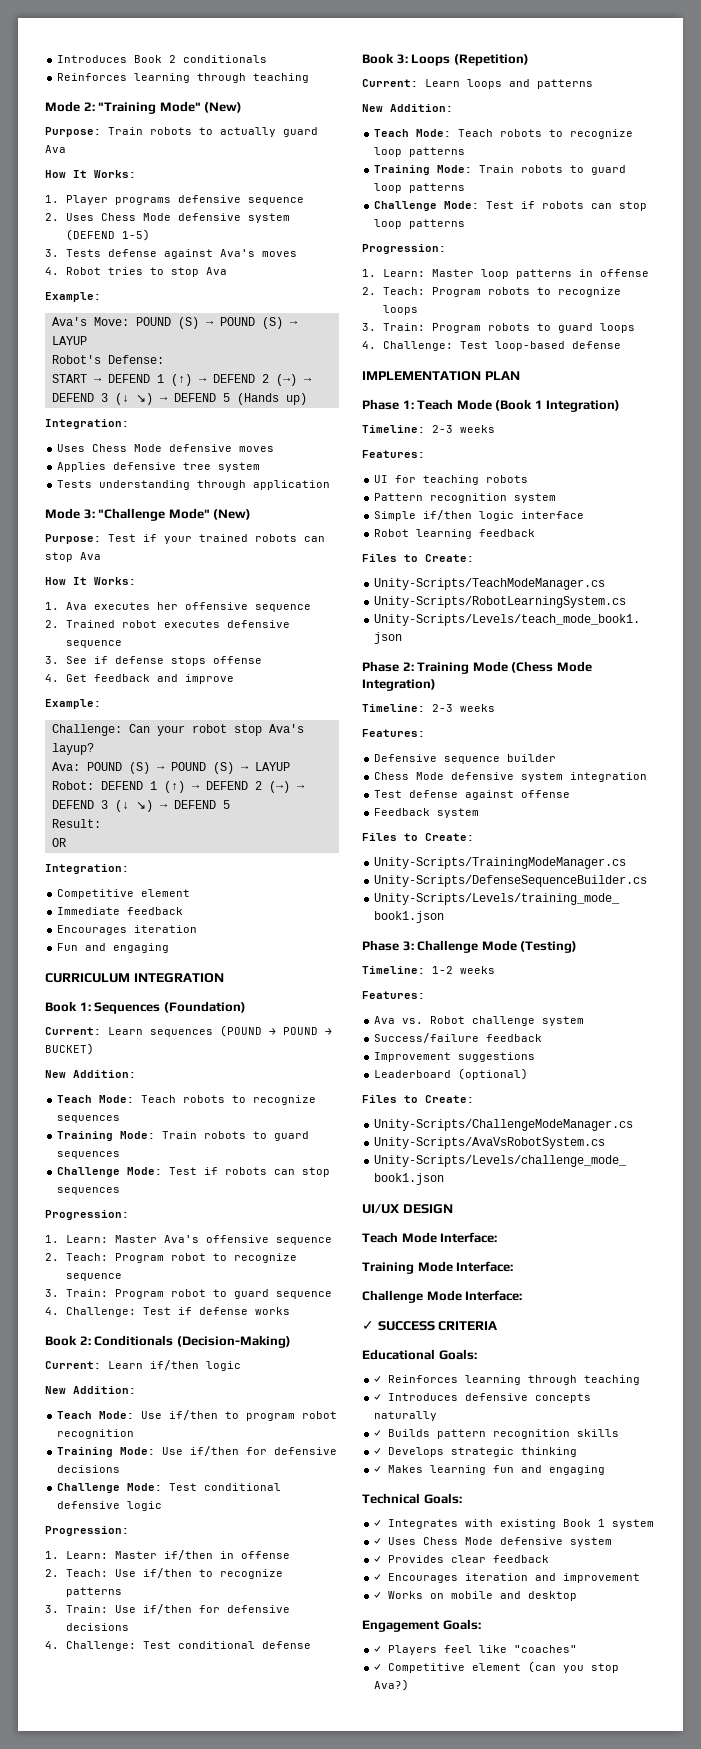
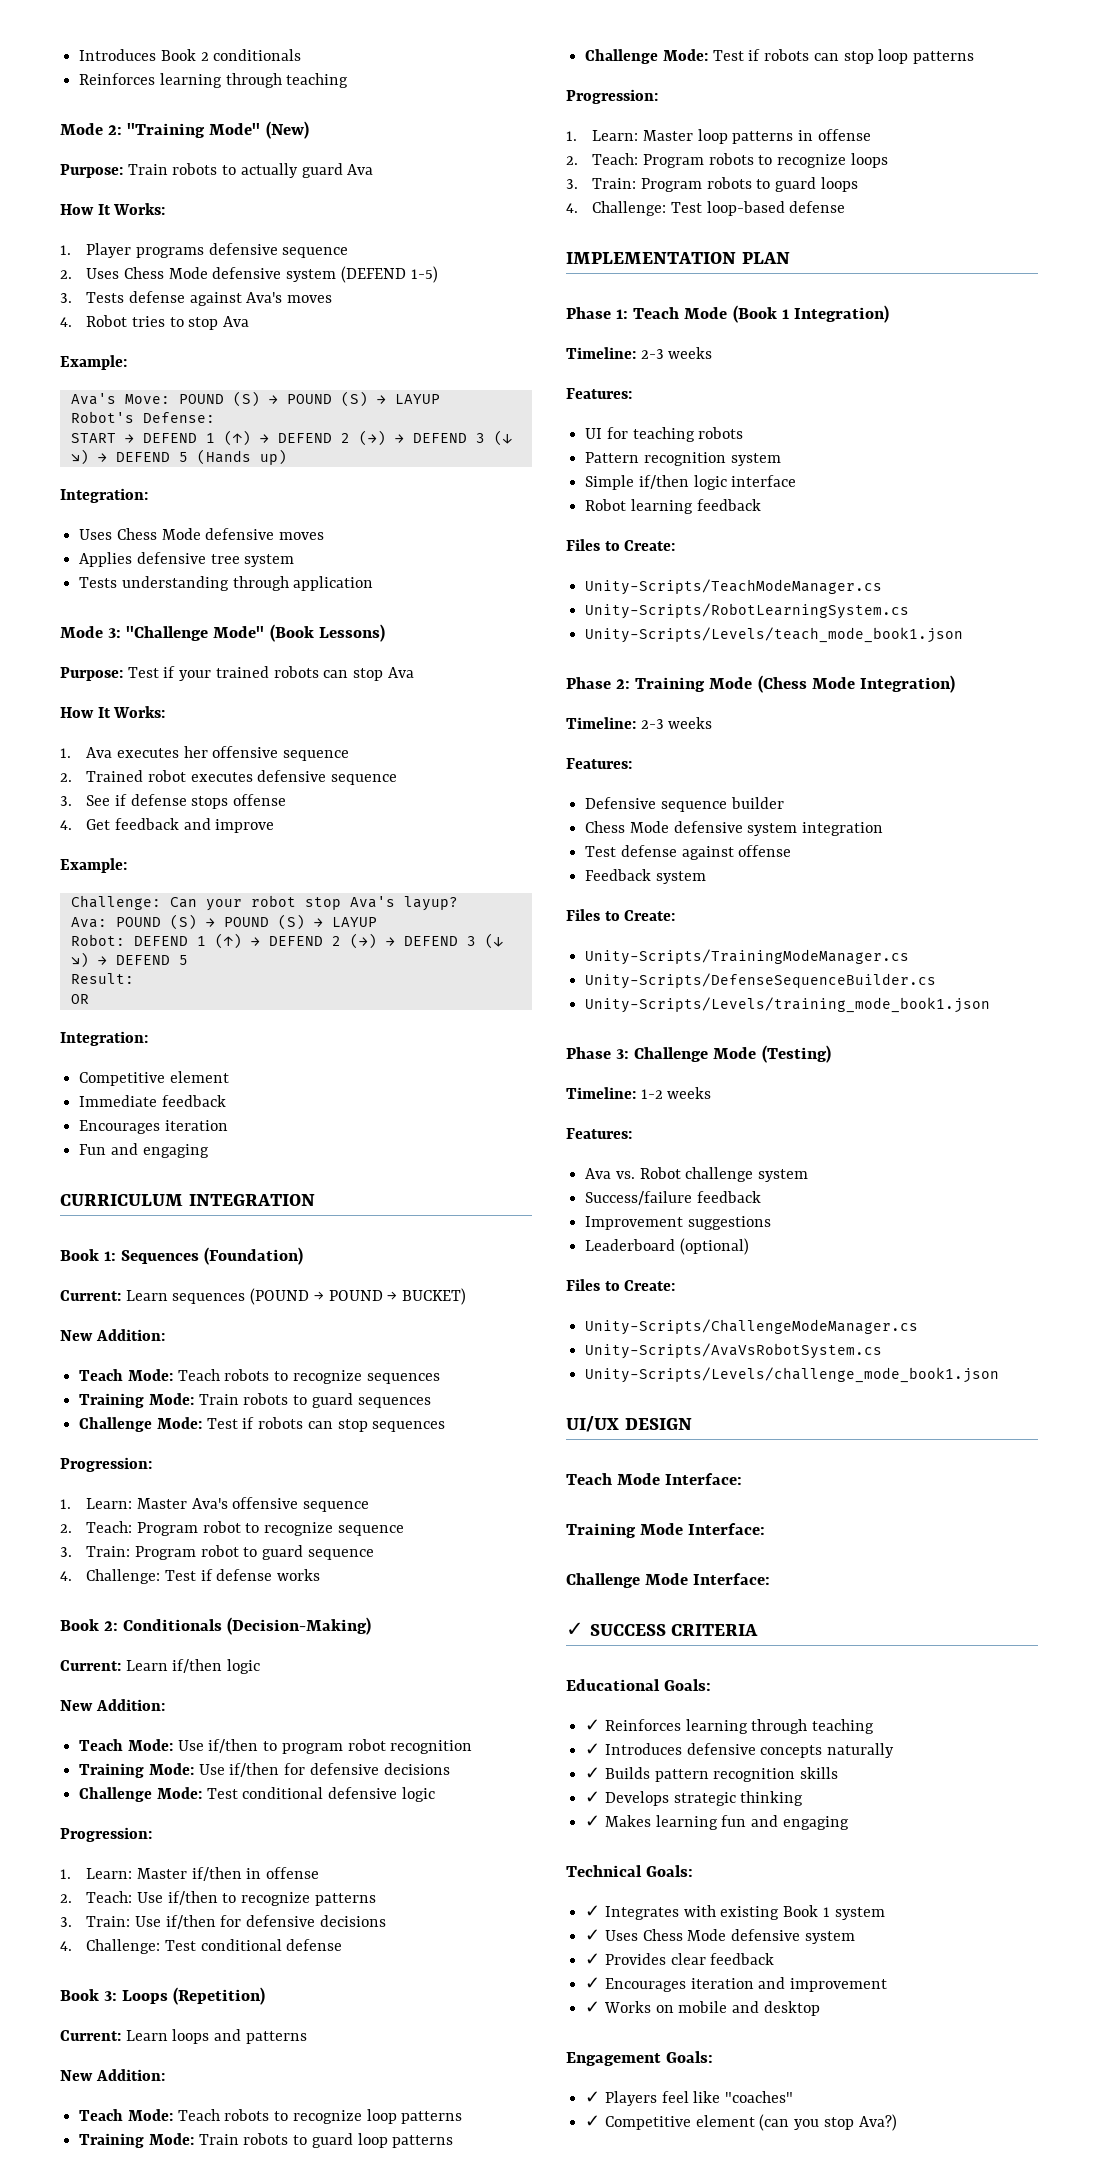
[213,509,252,520] (New) -> [269,624,385,642] (Book Lessons)

